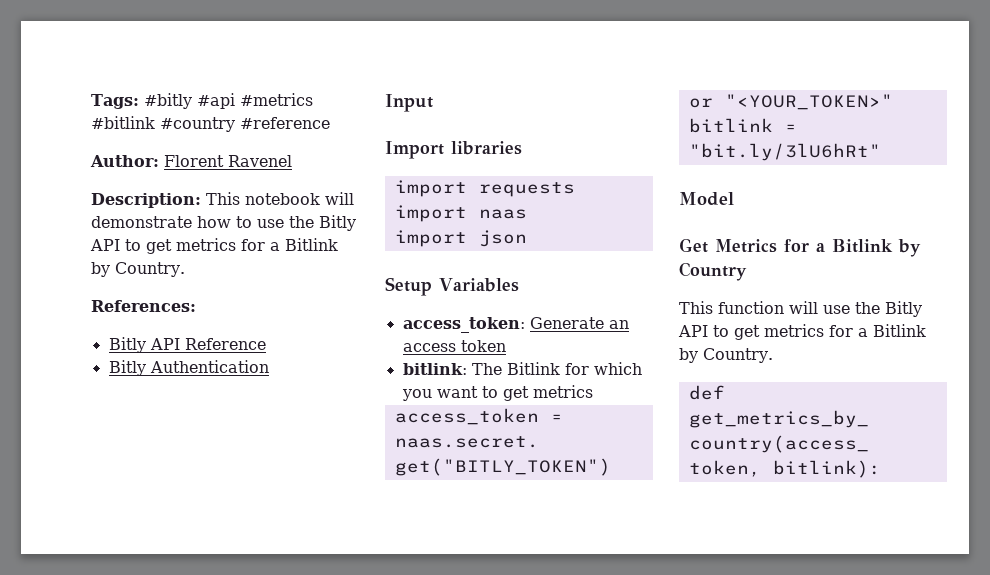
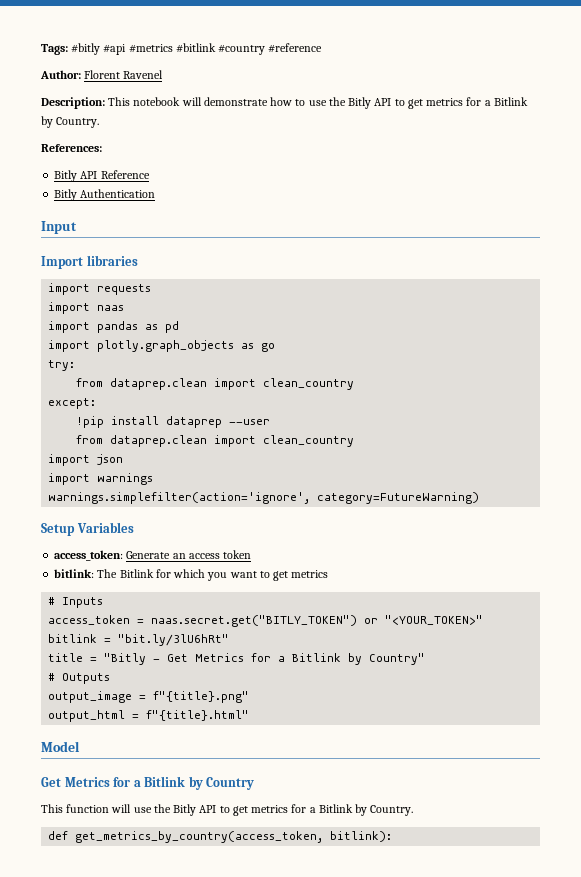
[478,230,527,247] json -> [97,321,180,333] [48,340,276,352] [48,360,76,371] [76,378,355,390] [48,398,97,409] [76,416,271,428] [76,435,355,447] [48,454,124,466] [48,473,154,485] [48,492,480,504] pandas as pd // import plotly.graph_objects as go // try: // from dataprep.clean import clean_country // except: // !pip install dataprep --user // from dataprep.clean import clean_country // import json // import warnings // warnings.simplefilter(action='ignore', category=FutureWarning)
(593, 391) none -> [48,597,104,608] // # Inputs
(881, 152) none -> [48,653,426,665] [48,673,111,684] [48,691,250,703] [48,710,250,722] // title = "Bitly - Get Metrics for a Bitlink by Country" // # Outputs // output_image = f"{title}.png" // output_html = f"{title}.html"

